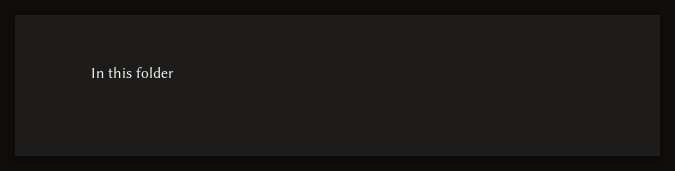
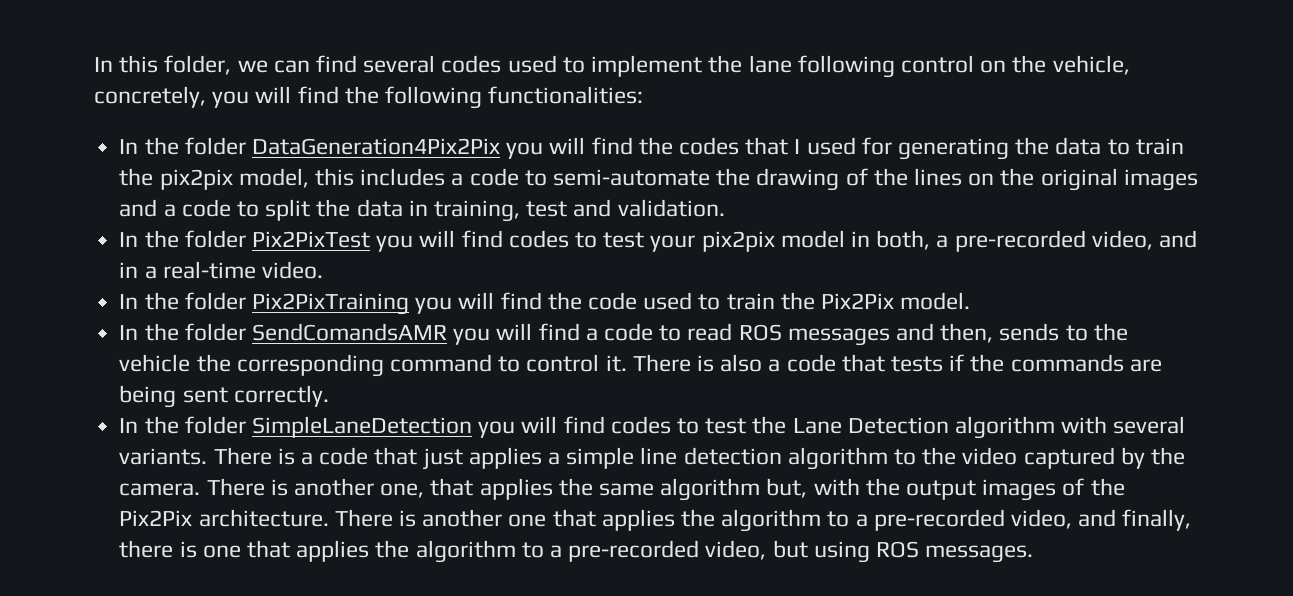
[136,67,175,78] folder -> [164,55,1130,78] [94,86,644,109] [119,137,1184,160] [119,168,1198,191] [119,199,725,222] [119,230,1198,252] [119,261,323,279] [119,292,971,315] [119,323,1128,346] [119,354,1162,377] [119,385,329,408] [119,416,1186,439] [119,447,1186,470] [119,478,1125,501] [119,509,1192,532] [119,540,1034,563] folder, we can find several codes used to implement the lane following control on the vehicle, concretely, you will find the following functionalities: // In the folder DataGeneration4Pix2Pix you will find the codes that I used for generating the data to train the pix2pix model, this includes a code to semi-automate the drawing of the lines on the original images and a code to split the data in training, test and validation. // In the folder Pix2PixTest you will find codes to test your pix2pix model in both, a pre-recorded video, and in a real-time video. // In the folder Pix2PixTraining you will find the code used to train the Pix2Pix model. // In the folder SendComandsAMR you will find a code to read ROS messages and then, sends to the vehicle the corresponding command to control it. There is also a code that tests if the commands are being sent correctly. // In the folder SimpleLaneDetection you will find codes to test the Lane Detection algorithm with several variants. There is a code that just applies a simple line detection algorithm to the video captured by the camera. There is another one, that applies the same algorithm but, with the output images of the Pix2Pix architecture. There is another one that applies the algorithm to a pre-recorded video, and finally, there is one that applies the algorithm to a pre-recorded video, but using ROS messages.

